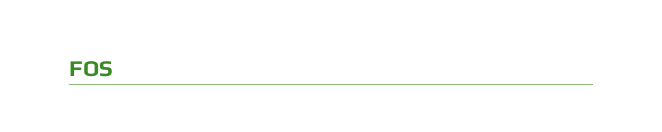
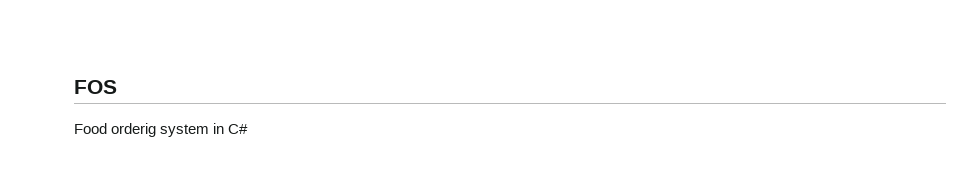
(113, 69) none -> [74,123,249,137] // Food orderig system in C#

